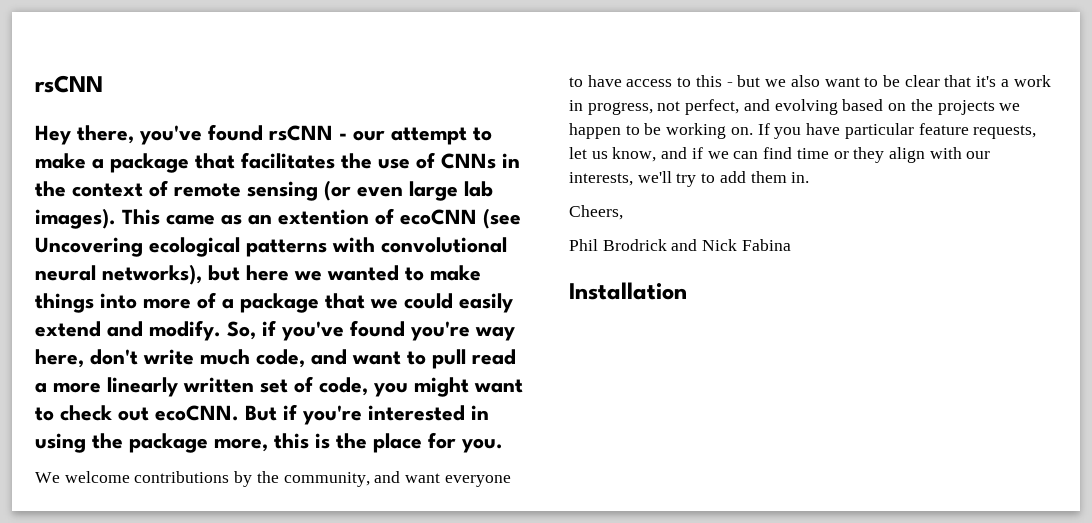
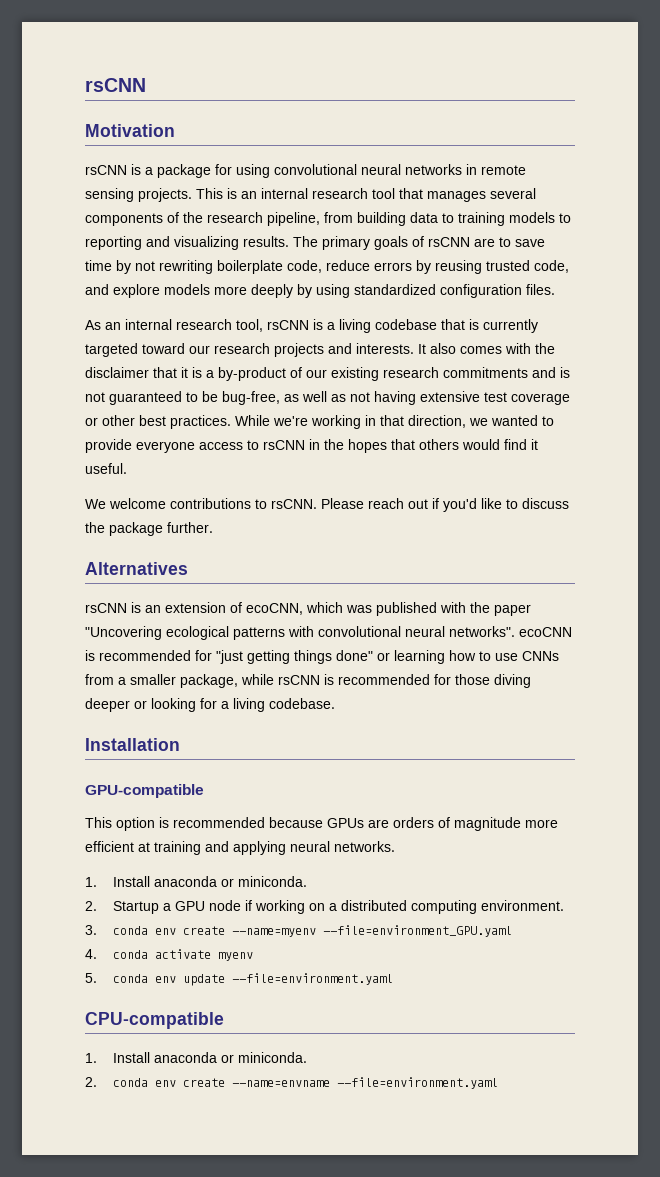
[35,124,492,145] [35,152,520,173] [35,180,493,201] [35,208,521,229] [35,237,143,257] Hey there, you've found rsCNN - our attempt to make a package that facilitates the use of CNNs in the context of remote sensing (or even large lab images). This came as an extention of ecoCNN (see Uncovering -> [85,124,175,137] [85,164,526,178] [85,188,536,202] [85,212,571,226] [85,236,545,250] [85,260,569,274] [85,284,555,298] [85,319,538,333] [85,343,555,357] [85,367,570,381] [85,391,570,405] [85,415,554,429] [85,439,538,453] [85,463,127,474] [85,498,569,512] [85,522,213,536] [85,562,188,575] [85,602,531,616] [85,626,162,640] Motivation // rsCNN is a package for using convolutional neural networks in remote sensing projects. This is an internal research tool that manages several components of the research pipeline, from building data to training models to reporting and visualizing results. The primary goals of rsCNN are to save time by not rewriting boilerplate code, reduce errors by reusing trusted code, and explore models more deeply by using standardized configuration files. // As an internal research tool, rsCNN is a living codebase that is currently targeted toward our research projects and interests. It also comes with the disclaimer that it is a by-product of our existing research commitments and is not guaranteed to be bug-free, as well as not having extensive test coverage or other best practices. While we're working in that direction, we wanted to provide everyone access to rsCNN in the hopes that others would find it useful. // We welcome contributions to rsCNN. Please reach out if you'd like to discuss the package further. // Alternatives // rsCNN is an extension of ecoCNN, which was published with the paper "Uncovering
[102,264,481,285] [35,292,513,313] [35,320,515,341] [35,349,516,369] [35,376,523,397] [35,404,489,425] [35,432,503,453] [35,471,511,487] [569,75,1051,87] [569,99,1021,115] [569,123,1037,139] [569,147,991,163] [569,171,810,187] [569,205,623,220] [569,239,791,251] [569,282,687,300] networks), but here we wanted to make things into more of a package that we could easily extend and modify. So, if you've found you're way here, don't write much code, and want to pull read a more linearly written set of code, you might want to check out ecoCNN. But if you're interested in using the package more, this is the place for you. // We welcome contributions by the community, and want everyone to have access to this - but we also want to be clear that it's a work in progress, not perfect, and evolving based on the projects we happen to be working on. If you have particular feature requests, let us know, and if we can find time or they align with our interests, we'll try to add them in. // Cheers, // Phil Brodrick and Nick Fabina // Installation -> [449,626,572,637] [85,650,559,664] [85,674,531,688] [85,698,335,712] [85,738,180,751] [85,784,204,798] [85,817,558,831] [85,841,395,855] [85,876,307,887] [85,900,564,914] [85,925,512,937] [85,949,253,961] [85,973,393,986] [85,1012,224,1029] [85,1052,307,1063] [85,1077,498,1089] networks". ecoCNN is recommended for "just getting things done" or learning how to use CNNs from a smaller package, while rsCNN is recommended for those diving deeper or looking for a living codebase. // Installation // GPU-compatible // This option is recommended because GPUs are orders of magnitude more efficient at training and applying neural networks. // 1. Install anaconda or miniconda. // 2. Startup a GPU node if working on a distributed computing environment. // 3. conda env create --name=myenv --file=environment_GPU.yaml // 4. conda activate myenv // 5. conda env update --file=environment.yaml // CPU-compatible // 1. Install anaconda or miniconda. // 2. conda env create --name=envname --file=environment.yaml

